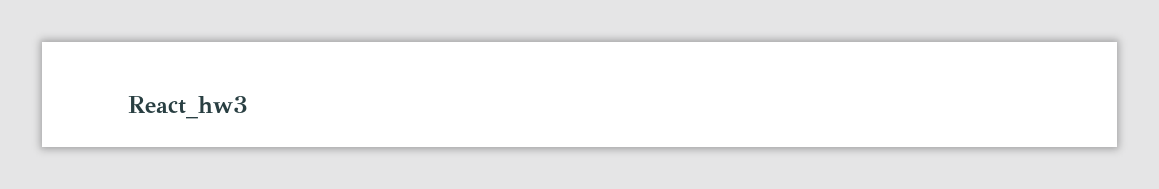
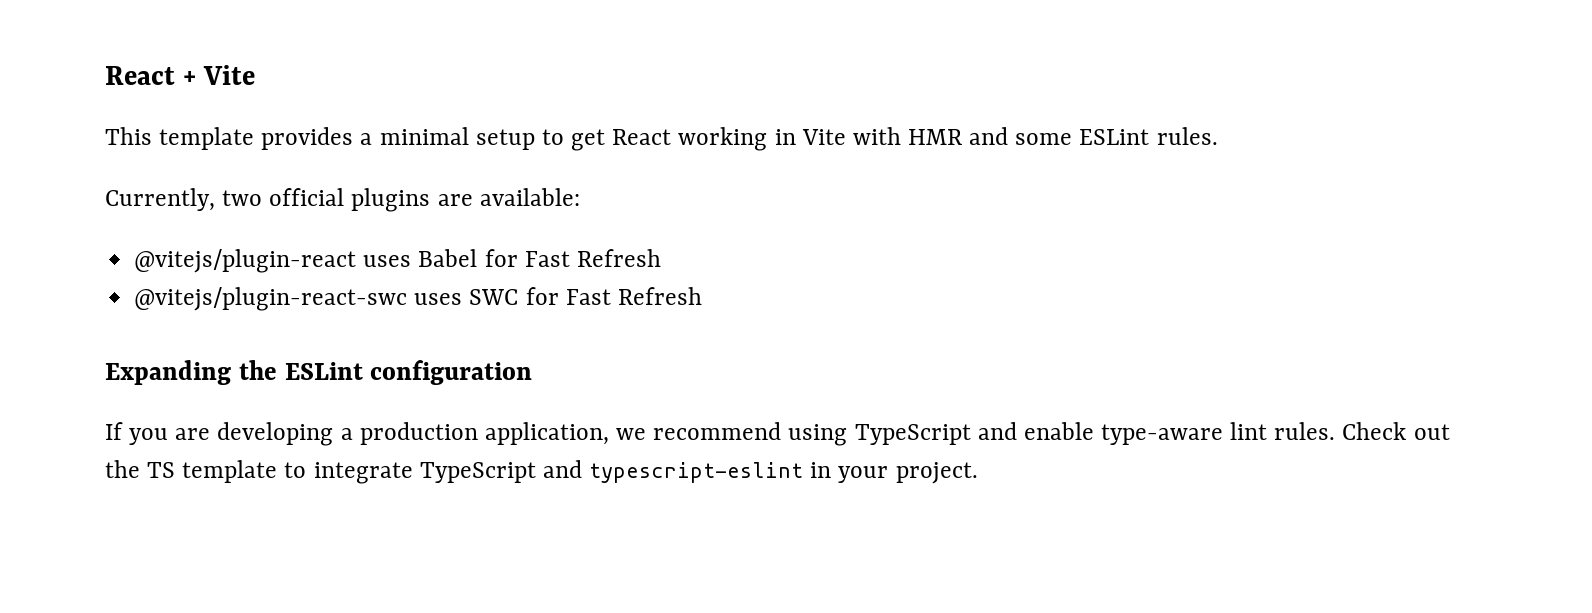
[128,96,248,119] React_hw3 -> [105,65,256,85] [105,127,1218,151] [105,188,580,212] [134,249,661,273] [134,287,702,311] [105,360,533,385] [105,422,1450,446] [105,460,978,484] React + Vite // This template provides a minimal setup to get React working in Vite with HMR and some ESLint rules. // Currently, two official plugins are available: // @vitejs/plugin-react uses Babel for Fast Refresh // @vitejs/plugin-react-swc uses SWC for Fast Refresh // Expanding the ESLint configuration // If you are developing a production application, we recommend using TypeScript and enable type-aware lint rules. Check out the TS template to integrate TypeScript and typescript-eslint in your project.

